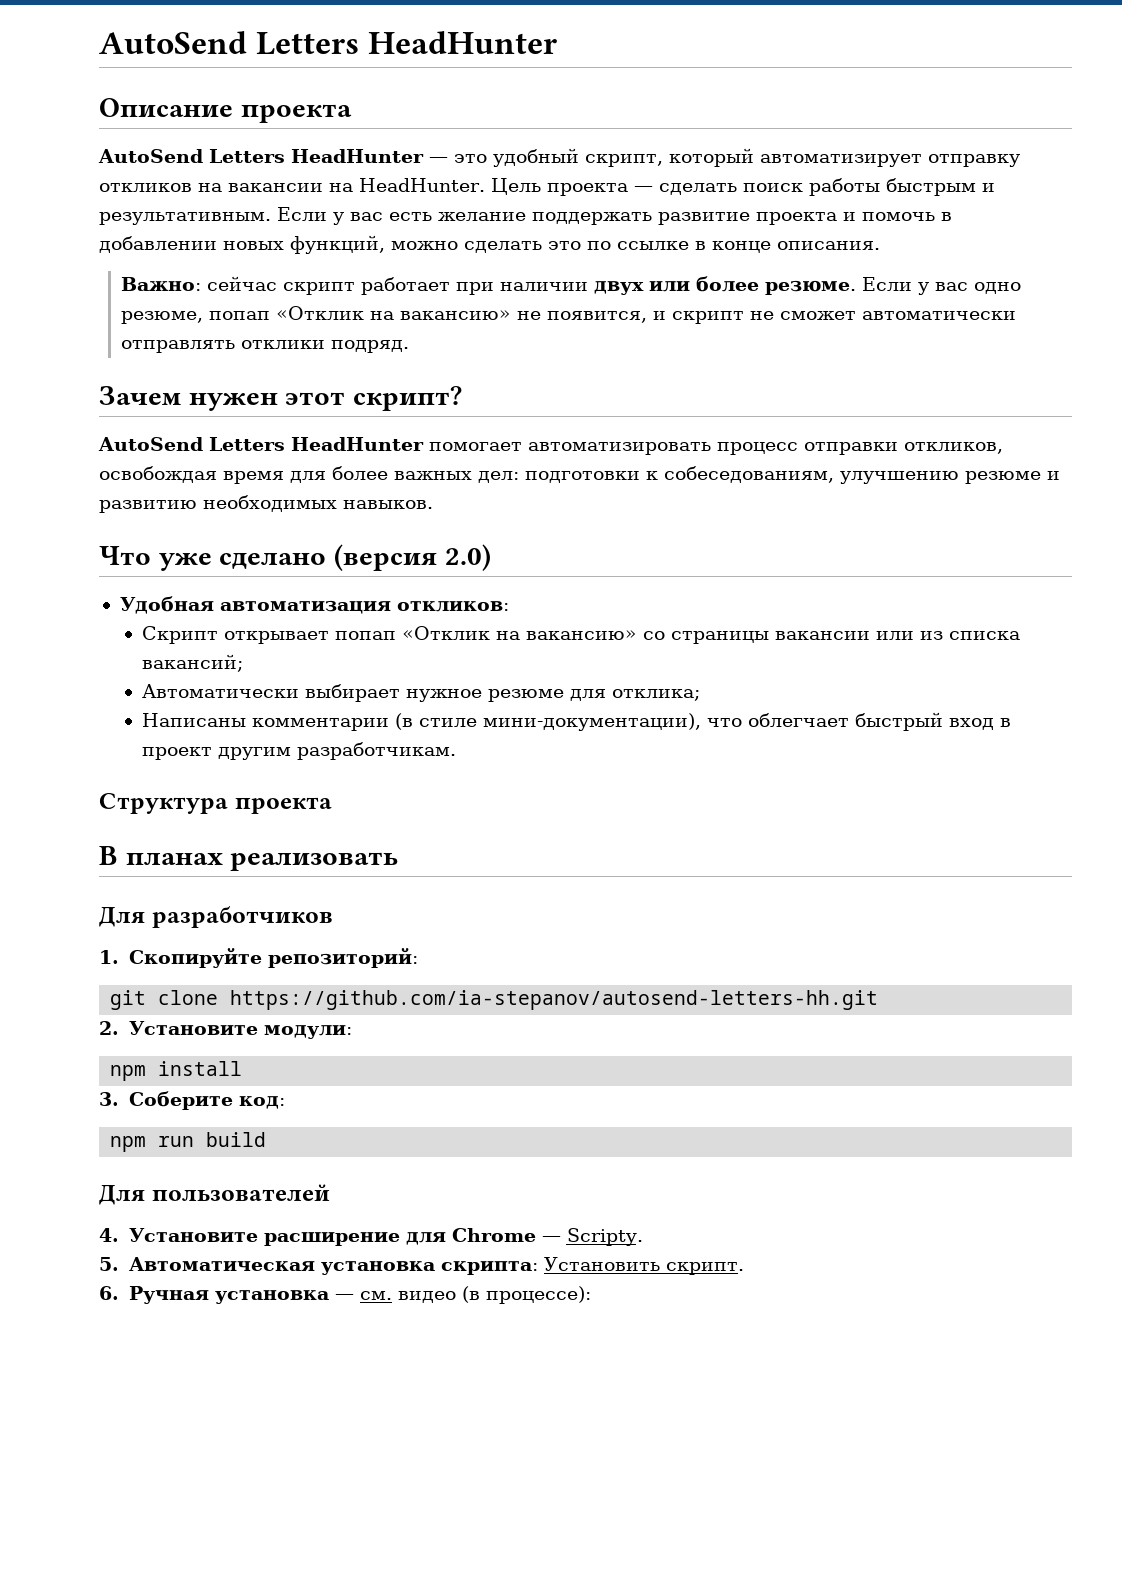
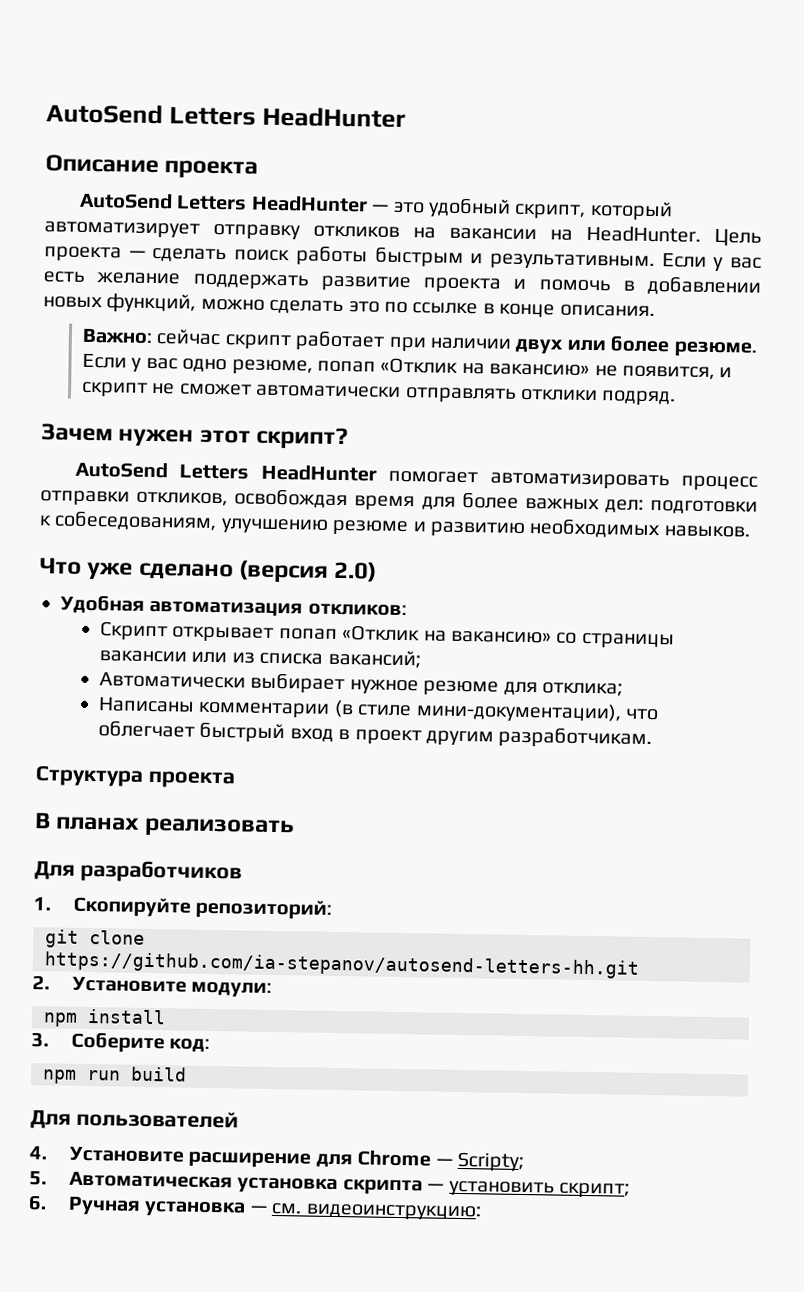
[566,1228,643,1246] Scripty. -> [456,1151,524,1173] Scripty;
[440,1257,744,1275] скрипта: Установить скрипт. -> [342,1179,630,1198] скрипта — установить скрипт;
[397,1286,591,1304] видео (в процессе): -> [305,1203,482,1221] видеоинструкцию:

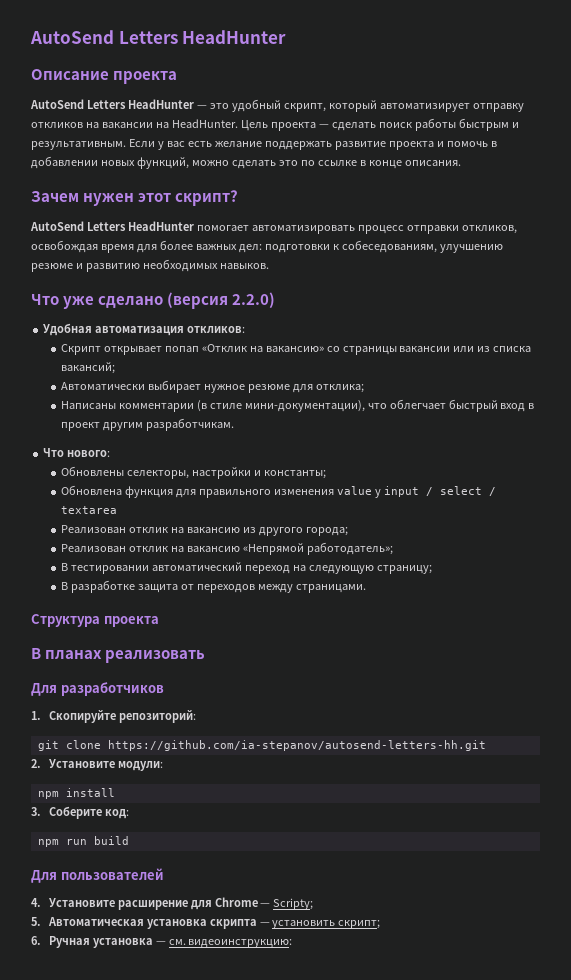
[81,328,757,358] [81,353,733,380] [80,381,677,406] // Важно: сейчас скрипт работает при наличии двух или более резюме. Если у вас одно резюме, попап «Отклик на вакансию» не появится, и скрипт не сможет автоматически отправлять отклики подряд. -> (461, 163) none
[334,561,378,582] 2.0) -> [232,292,276,308] 2.2.0)
(653, 737) none -> [43,448,111,457] [60,466,326,479] [60,485,496,498] [60,506,117,514] [60,525,348,536] [60,542,393,555] [60,562,432,574] [60,580,366,593] // Что нового: // Обновлены селекторы, настройки и константы; // Обновлена функция для правильного изменения value у input / select / textarea // Реализован отклик на вакансию из другого города; // Реализован отклик на вакансию «Непрямой работодатель»; // В тестировании автоматический переход на следующую страницу; // В разработке защита от переходов между страницами.

